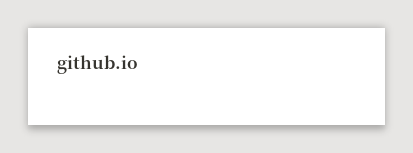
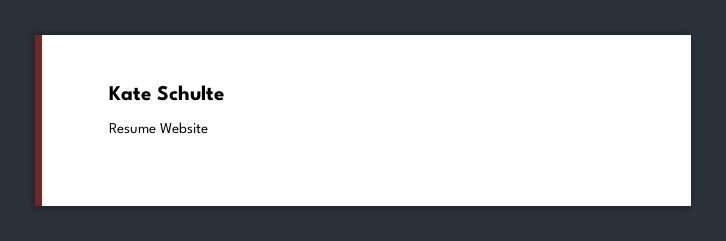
[57,55,138,74] github.io -> [109,85,224,101] [109,122,209,134] Kate Schulte // Resume Website

